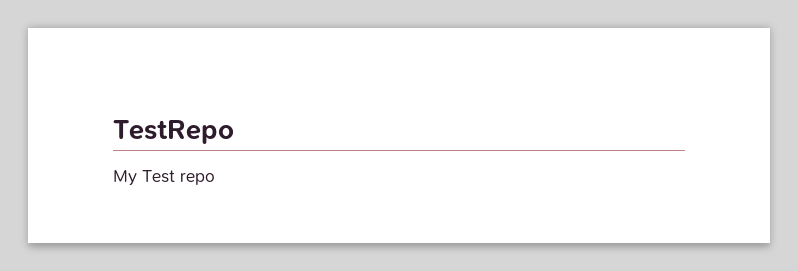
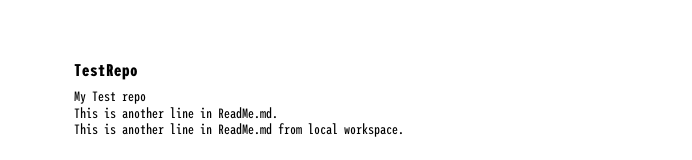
(215, 178) none -> [74,107,278,119] [74,123,404,137] // This is another line in ReadMe.md. // This is another line in ReadMe.md from local workspace.

